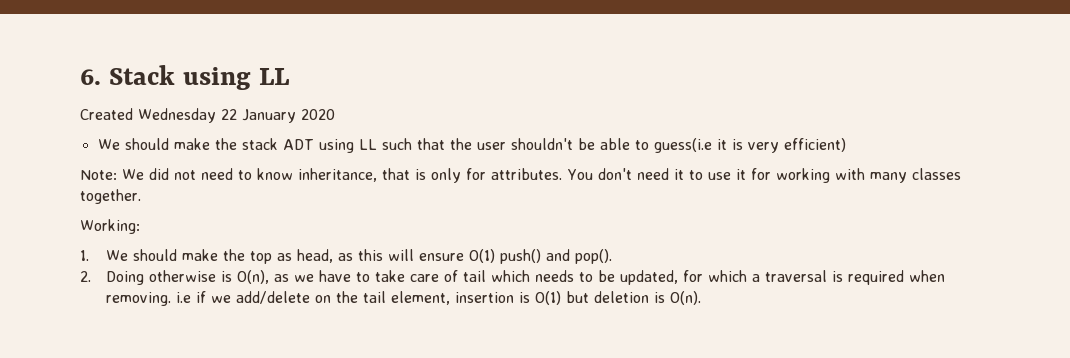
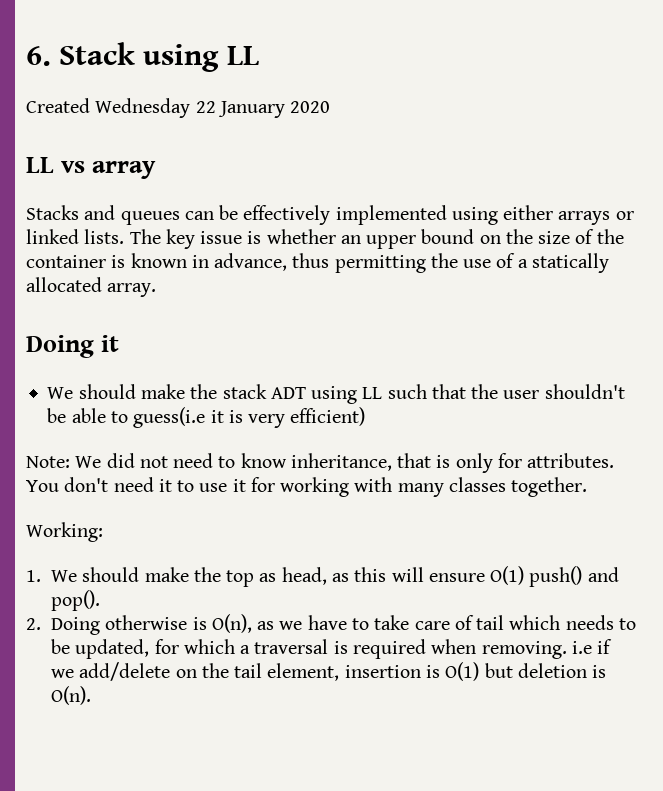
(335, 114) none -> [26,157,157,179] [26,205,634,225] [26,229,624,249] [26,253,609,273] [26,277,157,297] [26,335,120,358] // LL vs array // Stacks and queues can be effectively implemented using either arrays or linked lists. The key issue is whether an upper bound on the size of the container is known in advance, thus permitting the use of a statically allocated array. // Doing it

